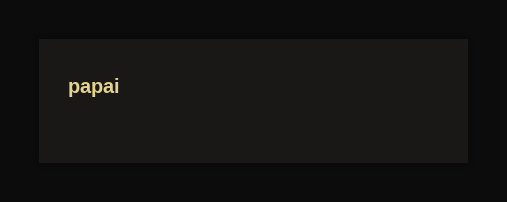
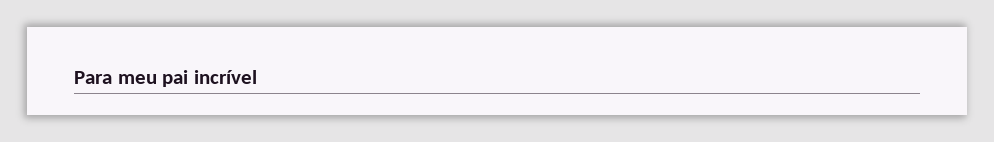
[68,78,120,97] papai -> [74,70,257,87] Para meu pai incrível

